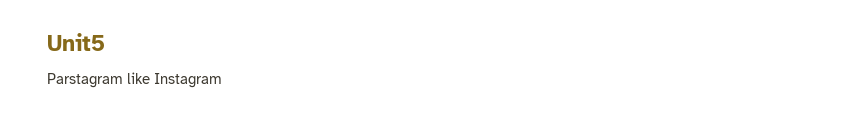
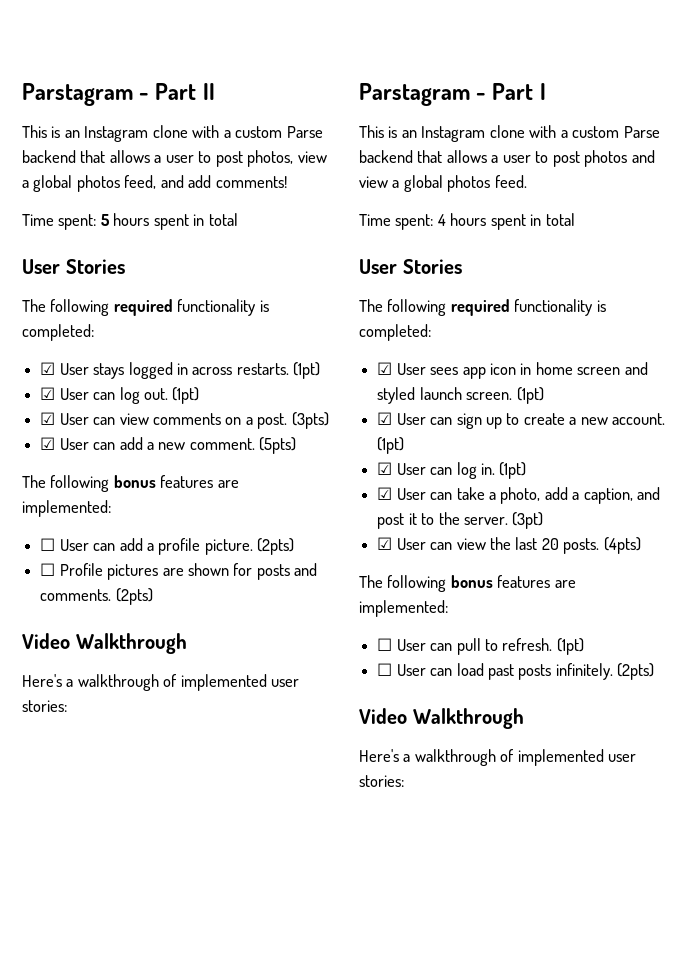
[47,33,105,51] [47,72,222,88] Unit5 // Parstagram like Instagram -> [22,83,215,106] [22,125,323,142] [22,150,327,167] [22,175,287,192] [22,213,238,230] [22,259,125,274] [22,299,269,316] [22,324,94,341] [40,362,321,379] [40,387,200,404] [40,412,329,429] [40,437,297,454] [22,475,239,492] [22,500,111,517] [40,538,295,555] [40,563,318,580] [40,588,153,605] [22,633,187,654] [22,674,300,691] [22,700,67,712] [359,83,546,106] [359,125,660,142] [359,150,655,167] [359,175,527,192] [359,213,575,230] [359,259,462,274] [359,299,606,316] [359,324,431,341] [377,362,648,379] [377,387,544,404] [377,412,666,429] [377,437,405,454] [377,462,527,479] [377,487,661,504] [377,512,544,529] [377,537,641,554] [359,575,576,592] [359,600,448,617] [377,638,584,655] [377,663,655,680] [359,708,524,729] [359,749,637,766] [359,775,404,787] Parstagram - Part II // This is an Instagram clone with a custom Parse backend that allows a user to post photos, view a global photos feed, and add comments! // Time spent: 5 hours spent in total // User Stories // The following required functionality is completed: // ☑ User stays logged in across restarts. (1pt) // ☑ User can log out. (1pt) // ☑ User can view comments on a post. (3pts) // ☑ User can add a new comment. (5pts) // The following bonus features are implemented: // ☐ User can add a profile picture. (2pts) // ☐ Profile pictures are shown for posts and comments. (2pts) // Video Walkthrough // Here's a walkthrough of implemented user stories: // Parstagram - Part I // This is an Instagram clone with a custom Parse backend that allows a user to post photos and view a global photos feed. // Time spent: 4 hours spent in total // User Stories // The following required functionality is completed: // ☑ User sees app icon in home screen and styled launch screen. (1pt) // ☑ User can sign up to create a new account. (1pt) // ☑ User can log in. (1pt) // ☑ User can take a photo, add a caption, and post it to the server. (3pt) // ☑ User can view the last 20 posts. (4pts) // The following bonus features are implemented: // ☐ User can pull to refresh. (1pt) // ☐ User can load past posts infinitely. (2pts) // Video Walkthrough // Here's a walkthrough of implemented user stories:

